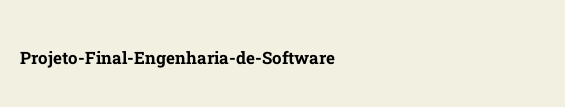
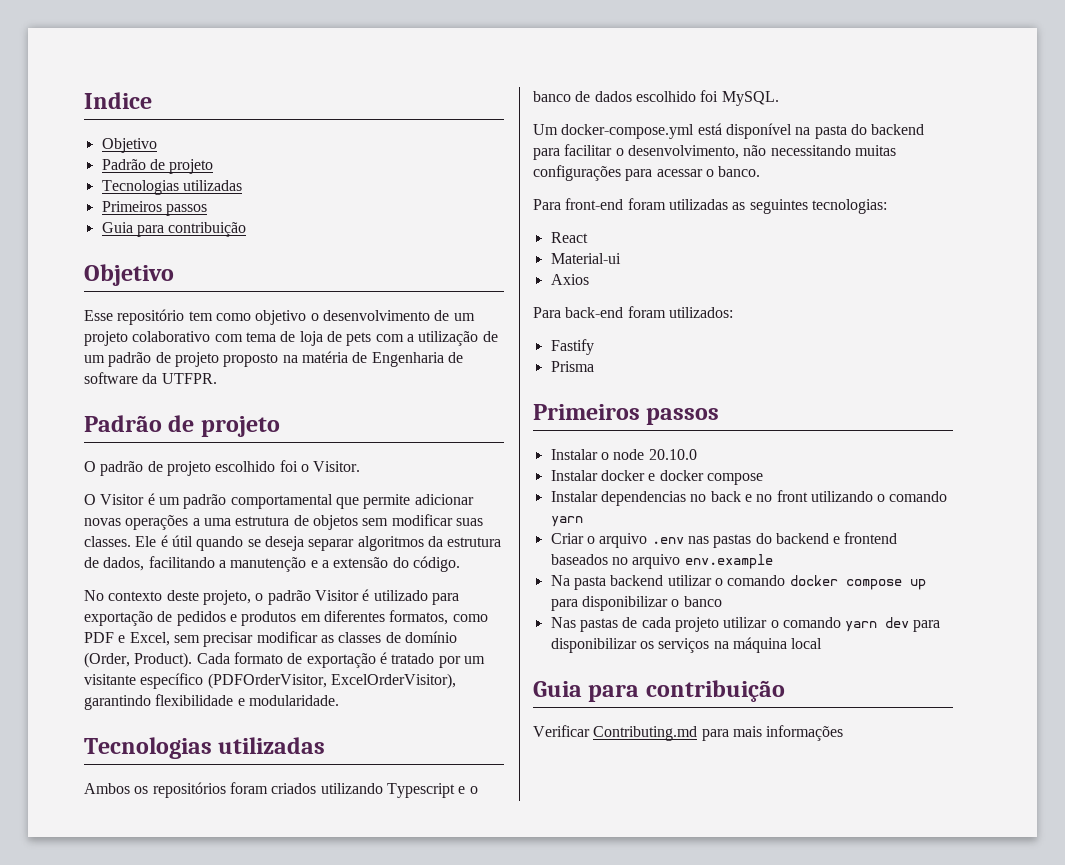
[20,50,335,68] Projeto-Final-Engenharia-de-Software -> [84,92,152,109] [101,138,157,153] [101,159,214,174] [101,180,242,195] [101,201,207,216] [101,222,247,237] [84,264,174,286] [84,309,475,325] [84,331,498,346] [84,351,463,367] [84,372,217,384] [84,415,280,437] [84,460,361,476] [84,493,474,509] [84,514,483,530] [84,535,502,551] [84,556,460,572] [84,589,459,605] [84,610,488,626] [84,631,457,647] [84,652,485,668] [84,673,456,689] [84,694,339,710] [84,737,326,759] [84,782,478,798] [533,90,779,106] [533,123,925,139] [533,144,896,160] [533,165,761,181] [533,198,887,214] [550,232,588,243] [550,253,621,264] [550,274,589,285] [533,306,733,318] [550,339,594,355] [550,361,594,372] [533,404,720,425] [550,449,697,460] [550,470,763,485] [550,490,948,506] [550,516,583,527] [550,532,898,548] [550,554,773,569] [550,575,926,590] [550,596,722,611] [550,617,941,632] [550,637,823,653] [533,680,785,702] [533,725,844,741] Indice // Objetivo // Padrão de projeto // Tecnologias utilizadas // Primeiros passos // Guia para contribuição // Objetivo // Esse repositório tem como objetivo o desenvolvimento de um projeto colaborativo com tema de loja de pets com a utilização de um padrão de projeto proposto na matéria de Engenharia de software da UTFPR. // Padrão de projeto // O padrão de projeto escolhido foi o Visitor. // O Visitor é um padrão comportamental que permite adicionar novas operações a uma estrutura de objetos sem modificar suas classes. Ele é útil quando se deseja separar algoritmos da estrutura de dados, facilitando a manutenção e a extensão do código. // No contexto deste projeto, o padrão Visitor é utilizado para exportação de pedidos e produtos em diferentes formatos, como PDF e Excel, sem precisar modificar as classes de domínio (Order, Product). Cada formato de exportação é tratado por um visitante específico (PDFOrderVisitor, ExcelOrderVisitor), garantindo flexibilidade e modularidade. // Tecnologias utilizadas // Ambos os repositórios foram criados utilizando Typescript e o banco de dados escolhido foi MySQL. // Um docker-compose.yml está disponível na pasta do backend para facilitar o desenvolvimento, não necessitando muitas configurações para acessar o banco. // Para front-end foram utilizadas as seguintes tecnologias: // React // Material-ui // Axios // Para back-end foram utilizados: // Fastify // Prisma // Primeiros passos // Instalar o node 20.10.0 // Instalar docker e docker compose // Instalar dependencias no back e no front utilizando o comando yarn // Criar o arquivo .env nas pastas do backend e frontend baseados no arquivo env.example // Na pasta backend utilizar o comando docker compose up para disponibilizar o banco // Nas pastas de cada projeto utilizar o comando yarn dev para disponibilizar os serviços na máquina local // Guia para contribuição // Verificar Contributing.md para mais informações

